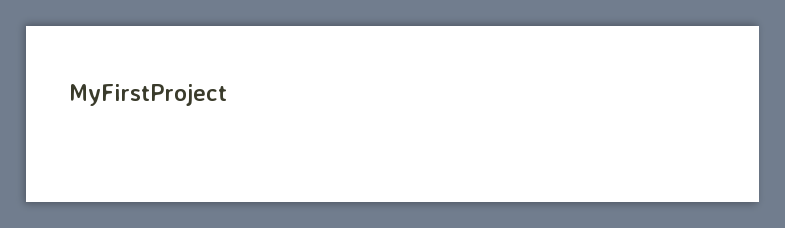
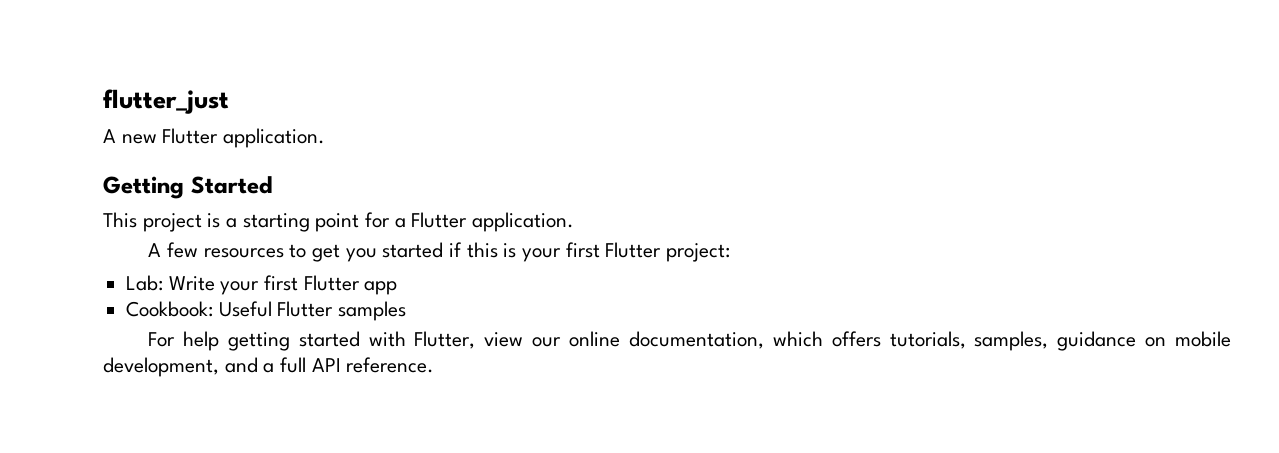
[69,84,227,106] MyFirstProject -> [103,89,229,114] [103,128,326,148] [103,176,273,199] [103,212,575,232] [148,242,730,262] [126,275,398,295] [126,301,407,321] [148,331,1231,351] [103,357,435,377] flutter_just // A new Flutter application. // Getting Started // This project is a starting point for a Flutter application. // A few resources to get you started if this is your first Flutter project: // Lab: Write your first Flutter app // Cookbook: Useful Flutter samples // For help getting started with Flutter, view our online documentation, which offers tutorials, samples, guidance on mobile development, and a full API reference.

